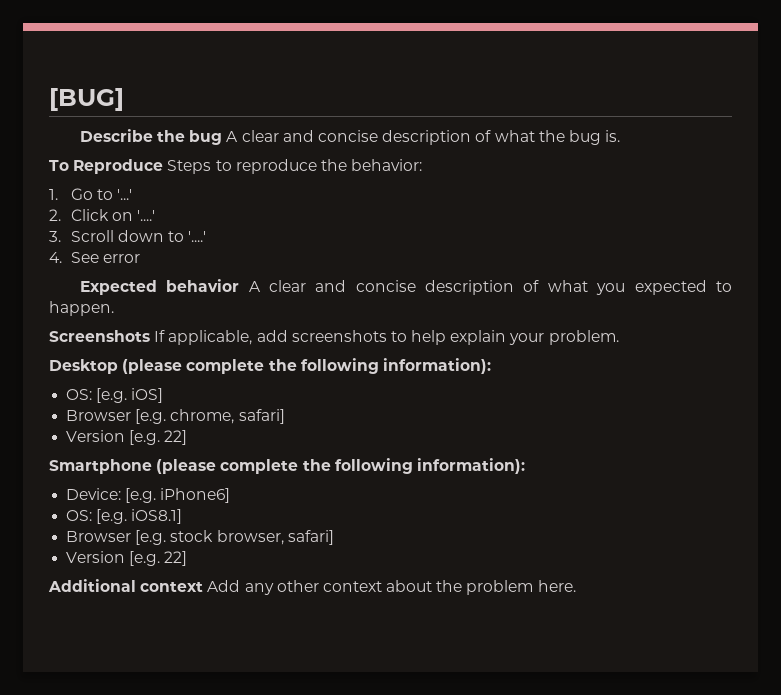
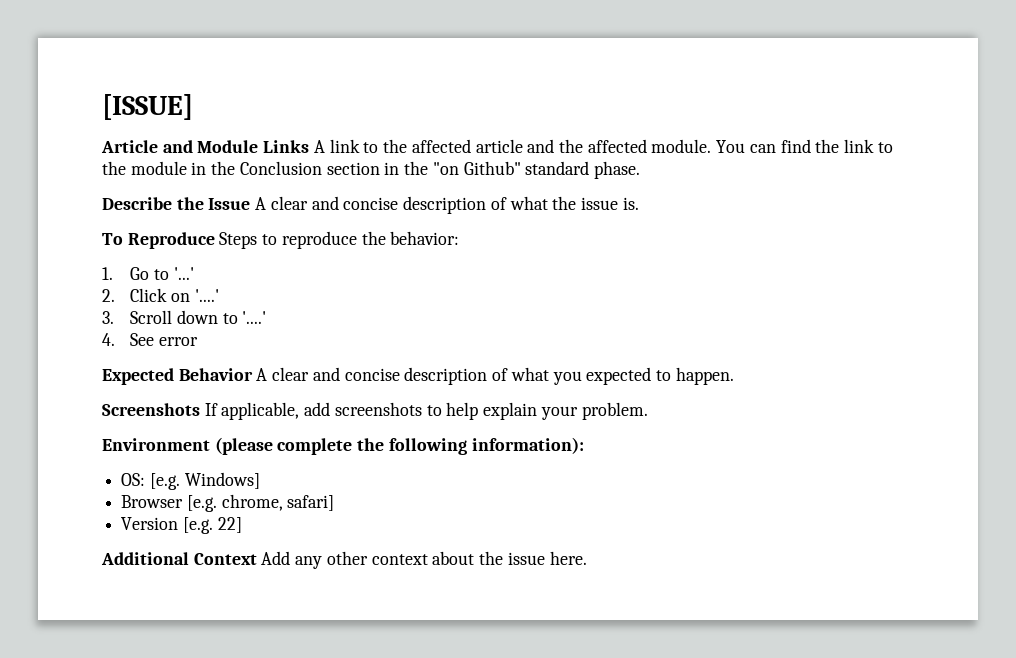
[49,88,124,111] [BUG] -> [102,94,193,120] [101,139,893,153] [102,161,640,179] [ISSUE] // Article and Module Links A link to the affected article and the affected module. You can find the link to the module in the Conclusion section in the "on Github" standard phase.
[189,130,223,145] bug -> [208,198,251,210] Issue
[568,130,601,145] bug -> [580,197,618,210] issue
[166,279,240,292] behavior -> [178,368,253,381] Behavior
[49,359,118,374] Desktop -> [102,438,210,451] Environment
[131,388,164,403] iOS] -> [184,472,260,489] Windows]
[49,458,525,474] [66,488,231,503] [66,509,183,524] [66,530,334,545] [66,551,188,566] // Smartphone (please complete the following information): // Device: [e.g. iPhone6] // OS: [e.g. iOS8.1] // Browser [e.g. stock browser, safari] // Version [e.g. 22] -> (242, 525) none
[140,581,204,592] context -> [193,553,257,565] Context
[466,580,534,595] problem -> [507,552,545,565] issue

